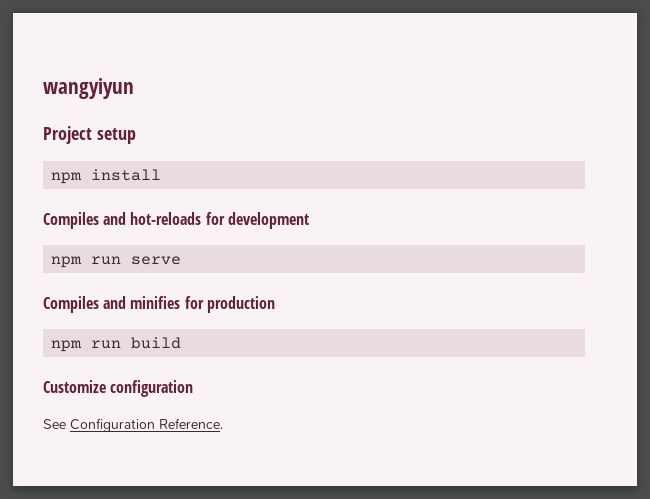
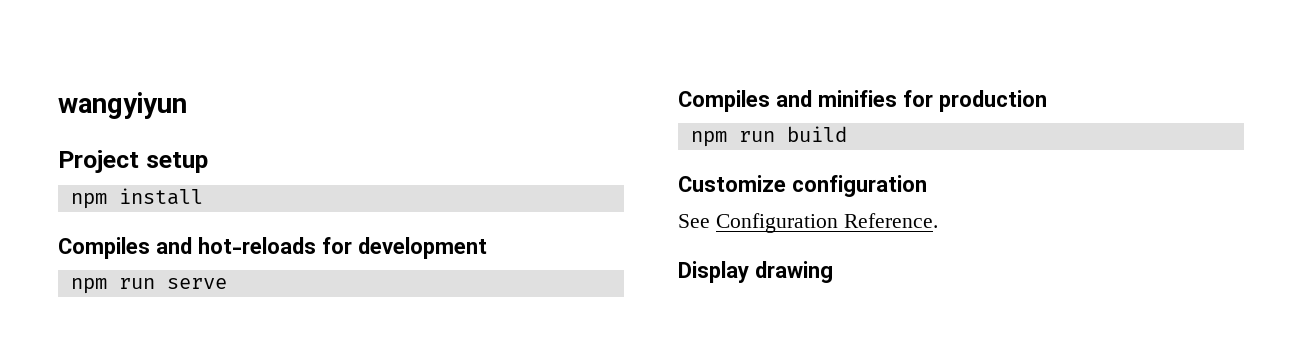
(223, 423) none -> [678,261,833,283] // Display drawing

